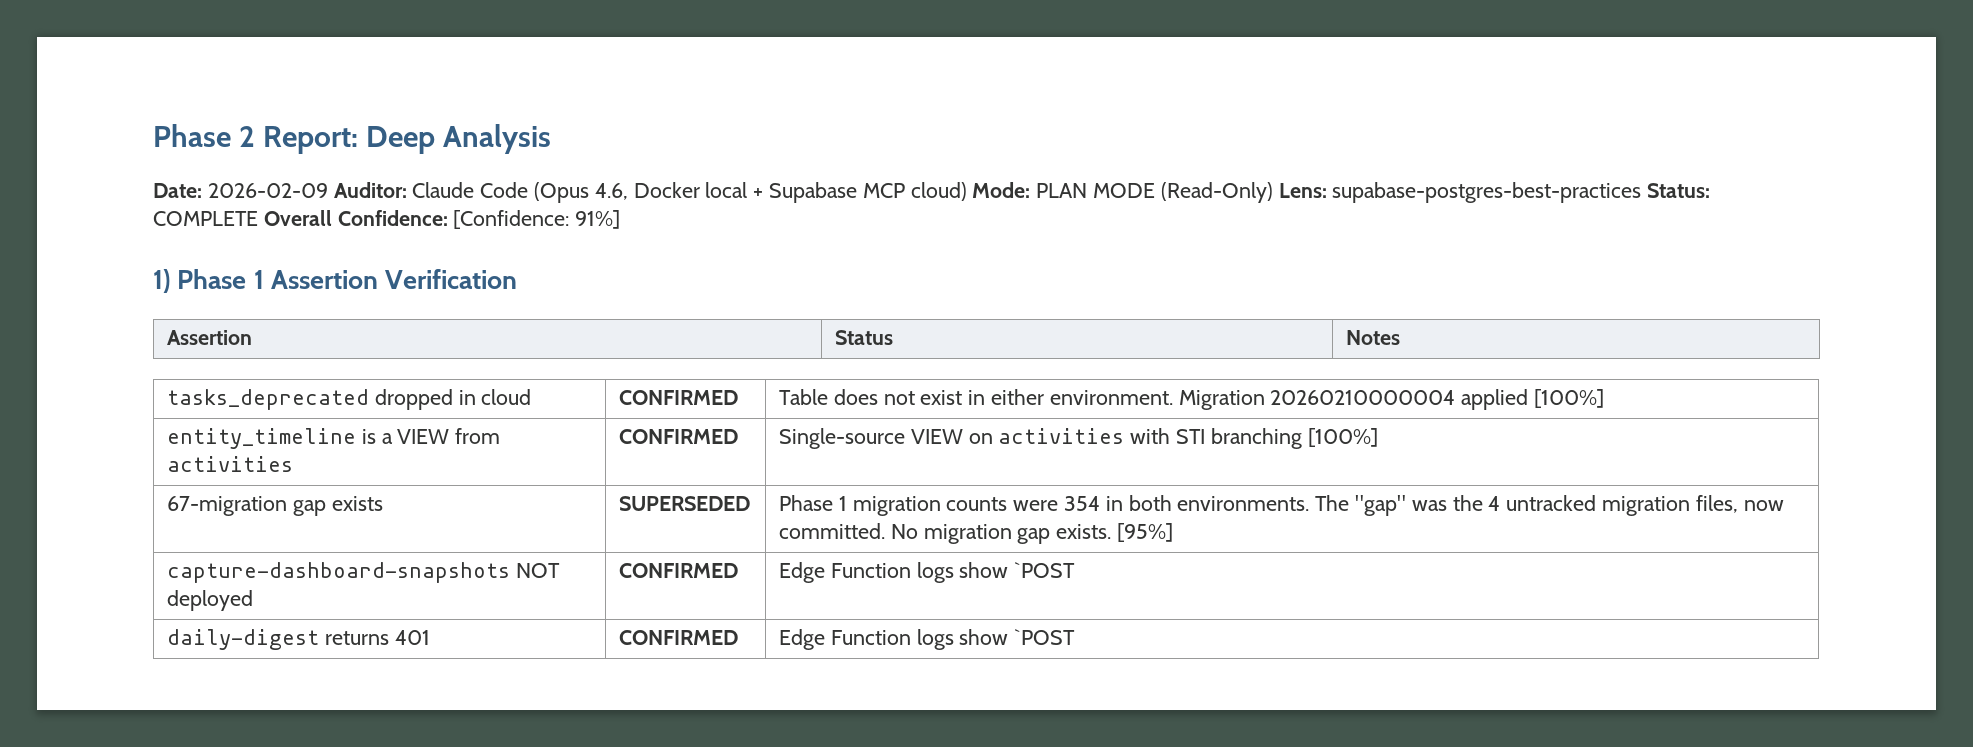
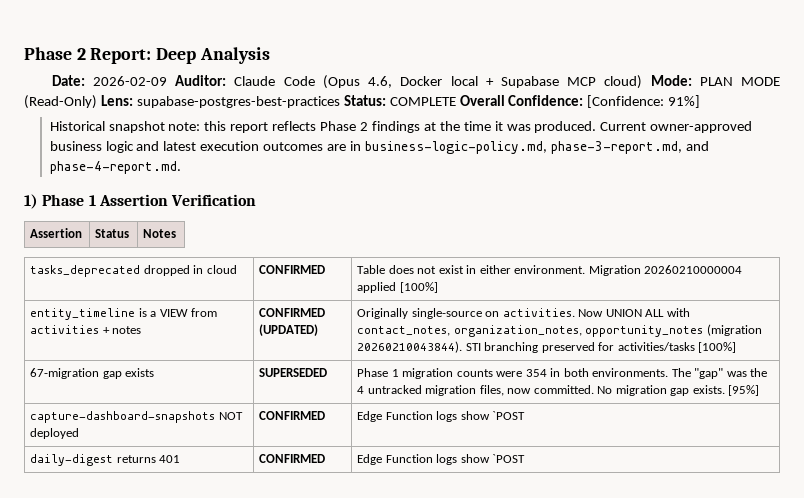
(621, 219) none -> [49,121,753,133] [49,141,709,154] [49,161,181,174] // Historical snapshot note: this report reflects Phase 2 findings at the time it was produced. Current owner-approved business logic and latest execution outcomes are in business-logic-policy.md, phase-3-report.md, and phase-4-report.md.
[618,429,738,444] [778,428,1302,449] | CONFIRMED | Single-source VIEW on activities with STI branching -> [102,326,142,334] [259,308,326,317] [259,324,319,336] [357,308,690,319] [357,324,762,337] [357,341,695,353] + notes | CONFIRMED (UPDATED) | Originally single-source on activities. Now UNION ALL with contact_notes, organization_notes, opportunity_notes (migration 20260210043844). STI branching preserved for activities/tasks

